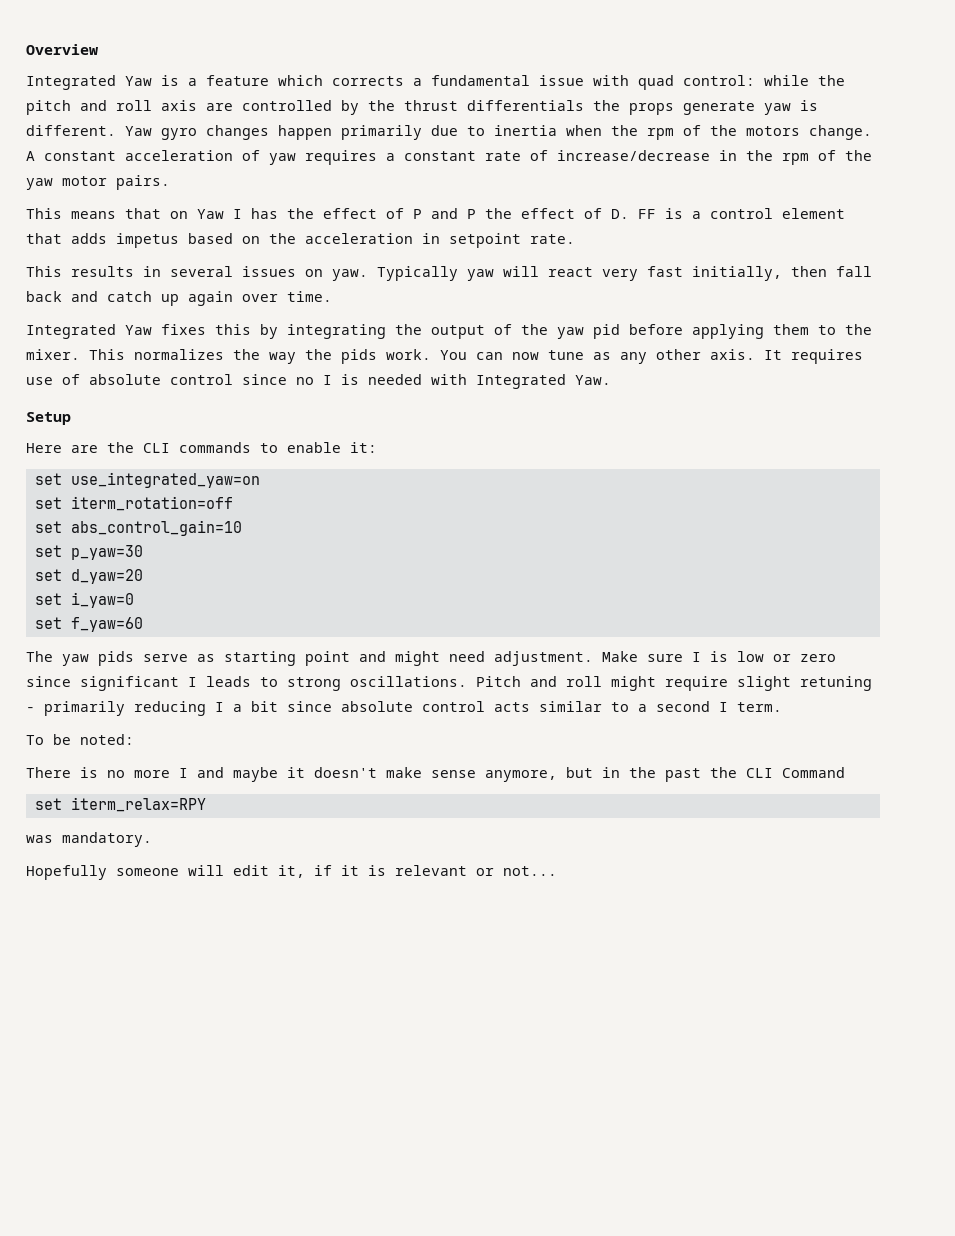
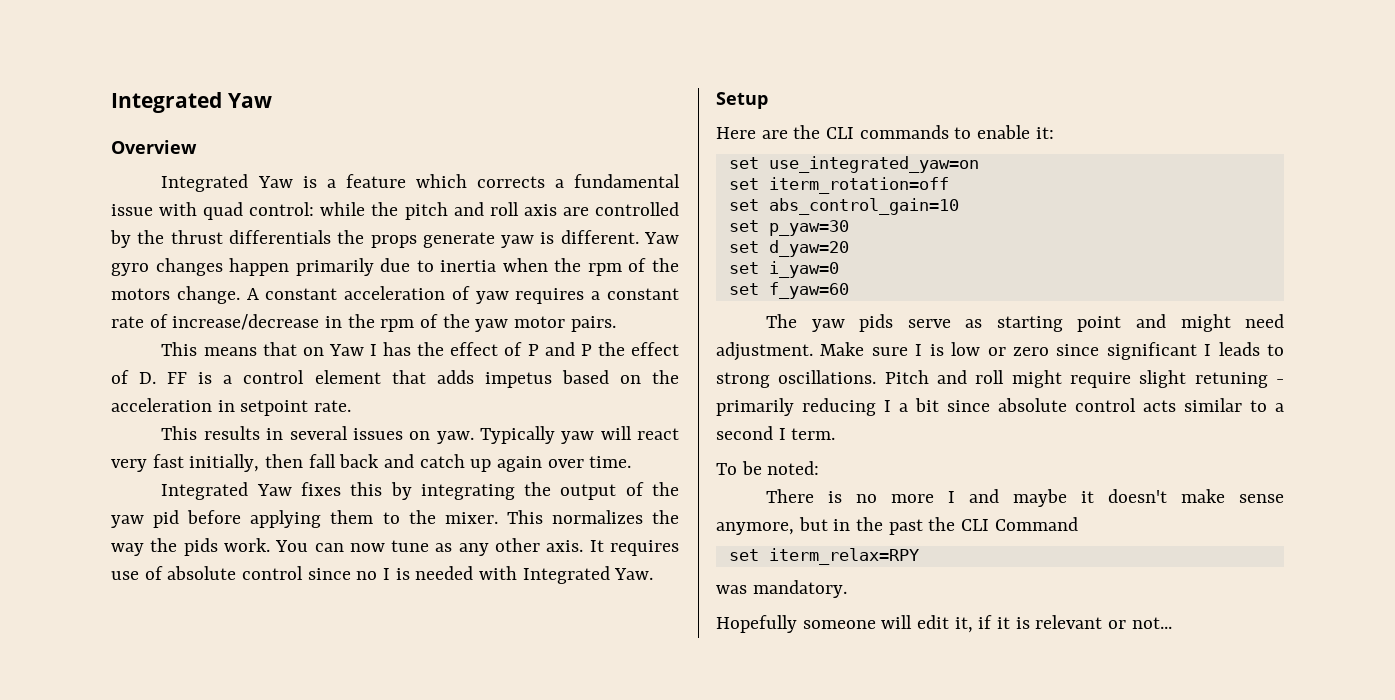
(26, 49) none -> [111,92,272,113] Integrated Yaw //

